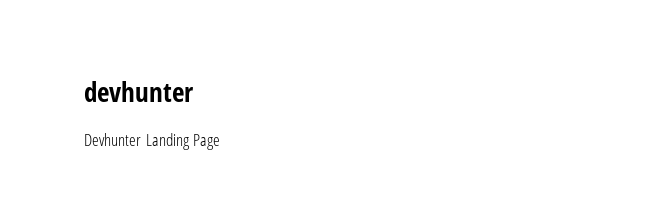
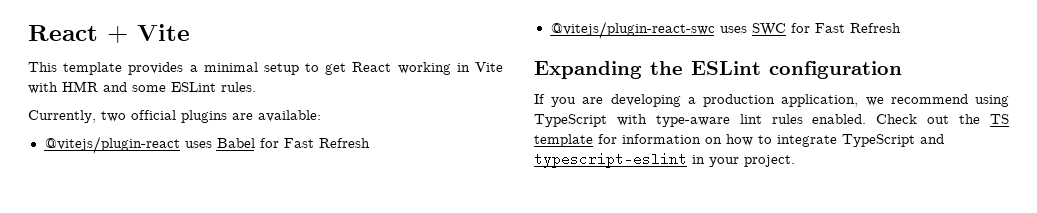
[84,81,194,102] [84,133,221,150] devhunter // Devhunter Landing Page -> [28,24,190,43] [28,62,504,75] [28,81,256,94] [28,110,321,123] [44,136,370,154] [550,21,901,39] [534,61,902,79] [534,94,1009,107] [534,114,1010,127] [534,134,944,147] [534,152,795,168] React + Vite // This template provides a minimal setup to get React working in Vite with HMR and some ESLint rules. // Currently, two official plugins are available: // @vitejs/plugin-react uses Babel for Fast Refresh // @vitejs/plugin-react-swc uses SWC for Fast Refresh // Expanding the ESLint configuration // If you are developing a production application, we recommend using TypeScript with type-aware lint rules enabled. Check out the TS template for information on how to integrate TypeScript and typescript-eslint in your project.

